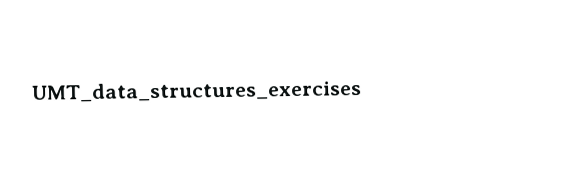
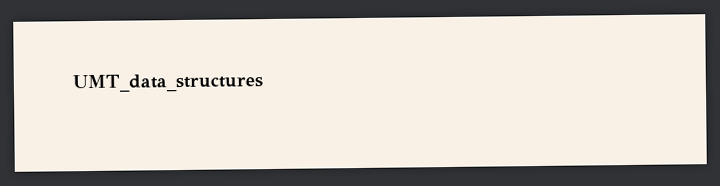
[31,79,362,103] UMT_data_structures_exercises -> [72,73,263,94] UMT_data_structures

